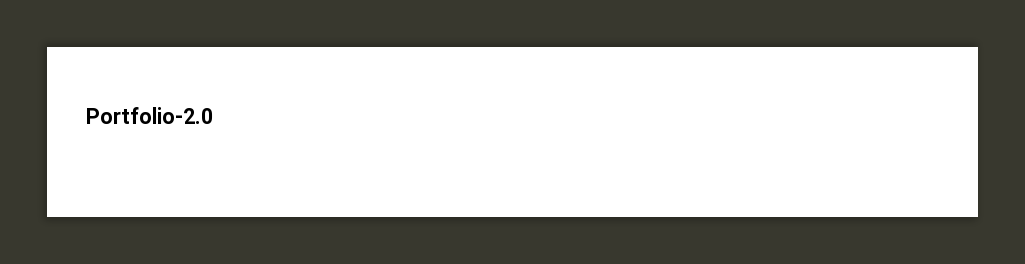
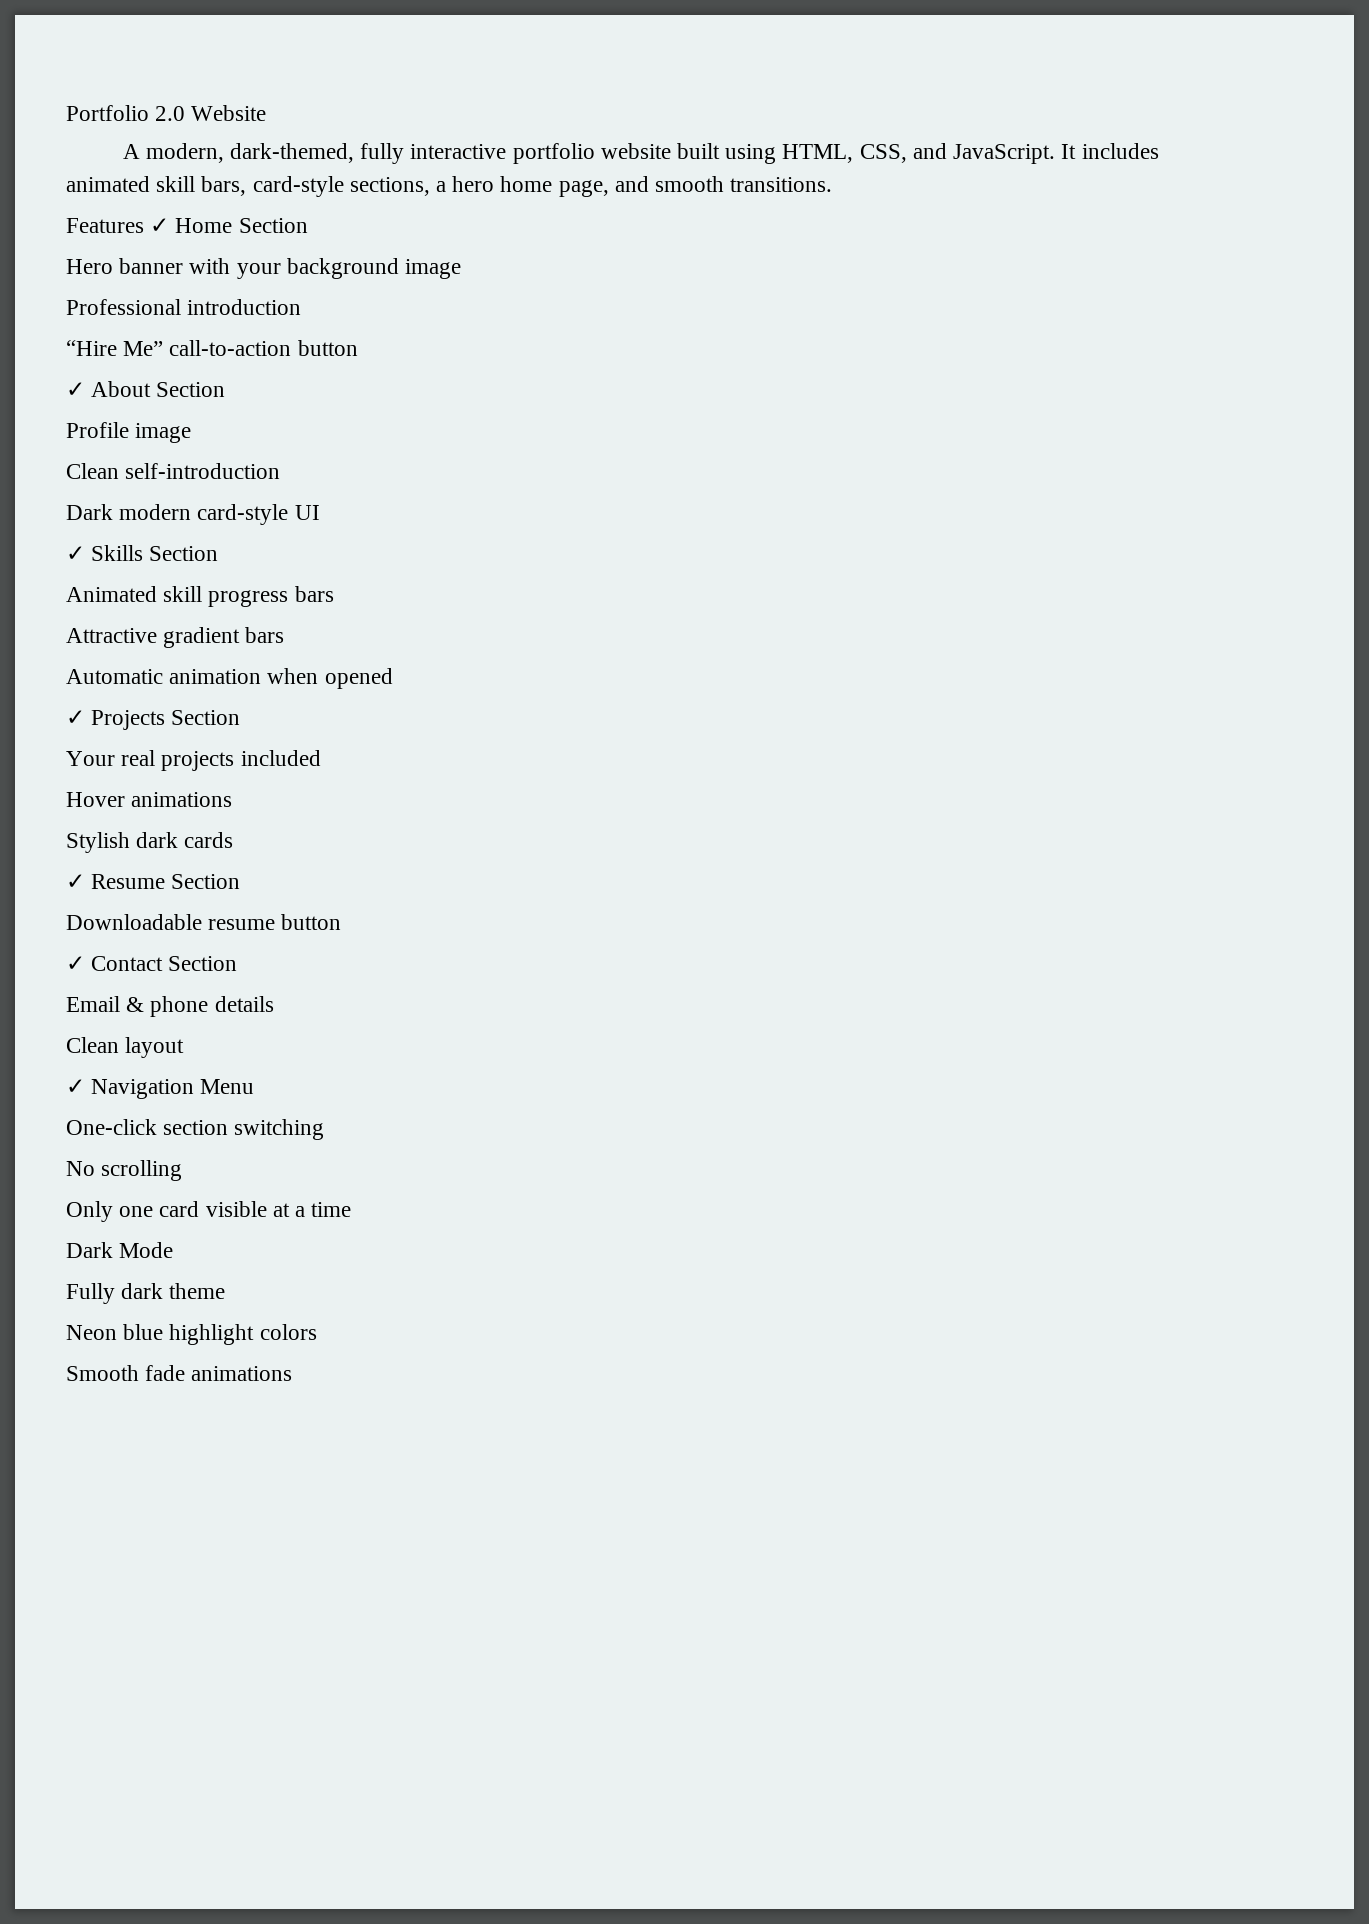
[86,107,213,124] Portfolio-2.0 -> [66,105,267,121] [122,143,1159,164] [66,176,833,197] [66,218,308,233] [66,258,462,279] [66,299,302,315] [66,340,358,356] [66,381,226,397] [66,422,192,443] [66,463,281,479] [66,504,320,525] [66,545,219,561] [66,586,334,607] [66,627,285,648] [66,668,393,689] [66,710,241,730] [66,750,321,771] [66,792,233,807] [66,832,234,853] [66,874,241,889] [66,914,342,930] [66,956,238,971] [66,996,274,1017] [66,1037,185,1058] [66,1079,255,1099] [66,1119,325,1140] [66,1160,183,1181] [66,1201,352,1222] [66,1242,174,1258] [66,1283,226,1304] [66,1324,317,1345] [66,1365,293,1381] Portfolio 2.0 Website // A modern, dark-themed, fully interactive portfolio website built using HTML, CSS, and JavaScript. It includes animated skill bars, card-style sections, a hero home page, and smooth transitions. // Features ✓ Home Section // Hero banner with your background image // Professional introduction // “Hire Me” call-to-action button // ✓ About Section // Profile image // Clean self-introduction // Dark modern card-style UI // ✓ Skills Section // Animated skill progress bars // Attractive gradient bars // Automatic animation when opened // ✓ Projects Section // Your real projects included // Hover animations // Stylish dark cards // ✓ Resume Section // Downloadable resume button // ✓ Contact Section // Email & phone details // Clean layout // ✓ Navigation Menu // One-click section switching // No scrolling // Only one card visible at a time // Dark Mode // Fully dark theme // Neon blue highlight colors // Smooth fade animations

